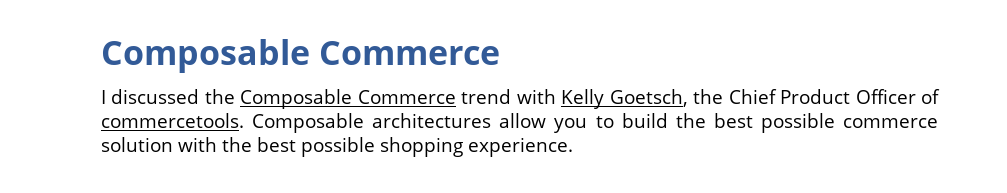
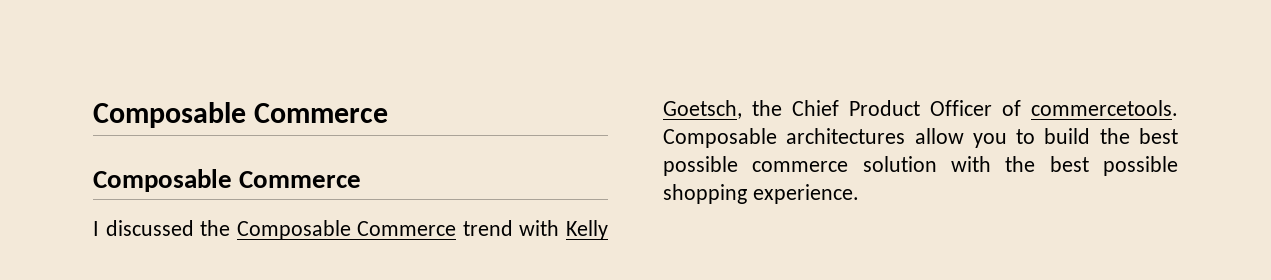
[101,39,501,73] Composable Commerce -> [93,102,388,128] [93,169,362,192] Composable Commerce // Composable Commerce

